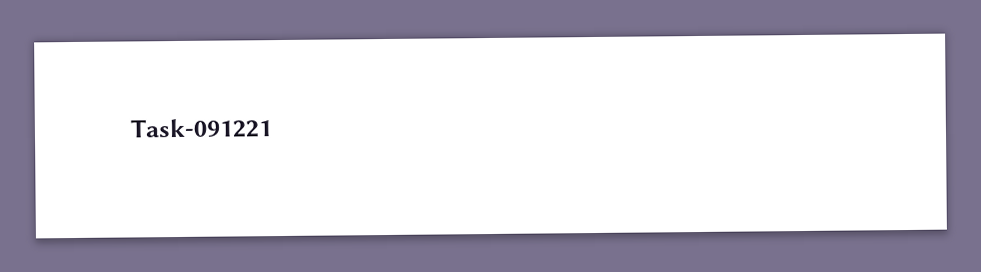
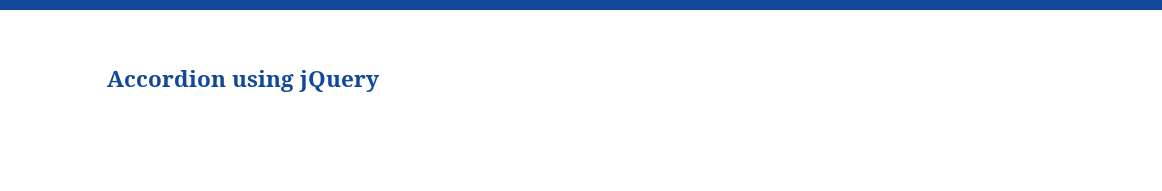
[130,118,273,139] Task-091221 -> [107,70,381,92] Accordion using jQuery

